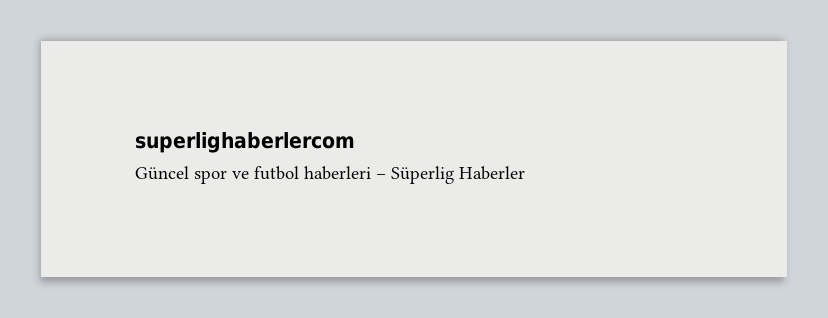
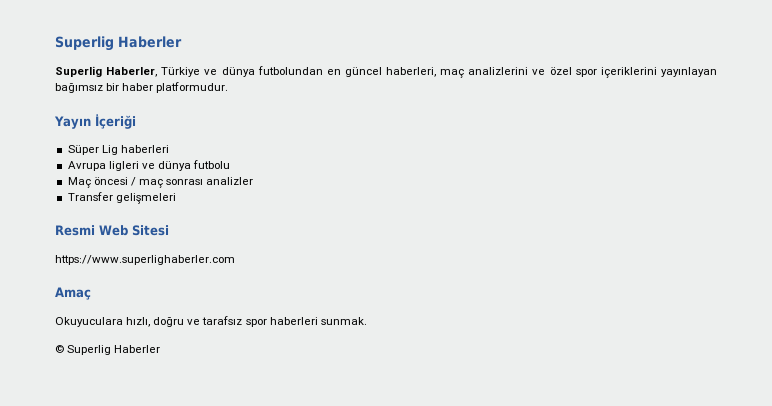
[135,132,355,153] [135,166,454,184] superlighaberlercom // Güncel spor ve futbol haberleri – Süperlig -> [55,36,182,51] [55,66,717,78] [55,82,229,93] [54,114,136,129] [67,145,169,155] [67,160,231,171] [67,177,254,188] [67,192,176,204] [55,225,169,236] [55,255,235,265] [55,287,91,300] [55,316,367,327] [55,345,112,355] Superlig Haberler // Superlig Haberler, Türkiye ve dünya futbolundan en güncel haberleri, maç analizlerini ve özel spor içeriklerini yayınlayan bağımsız bir haber platformudur. // Yayın İçeriği // Süper Lig haberleri // Avrupa ligleri ve dünya futbolu // Maç öncesi / maç sonrası analizler // Transfer gelişmeleri // Resmi Web Sitesi // https://www.superlighaberler.com // Amaç // Okuyuculara hızlı, doğru ve tarafsız spor haberleri sunmak. // © Superlig

